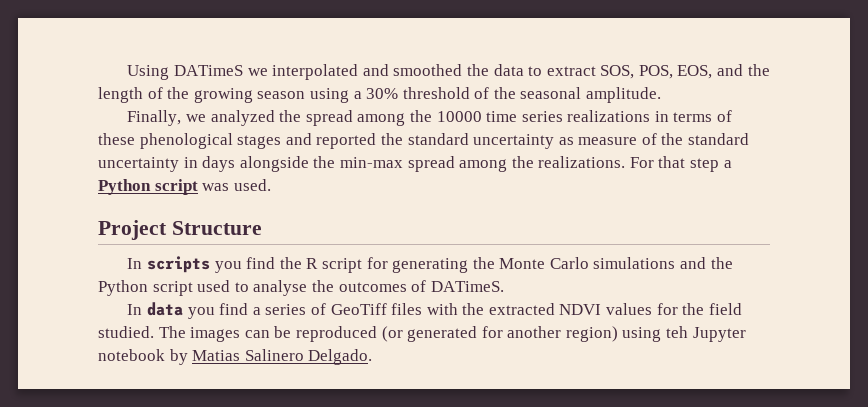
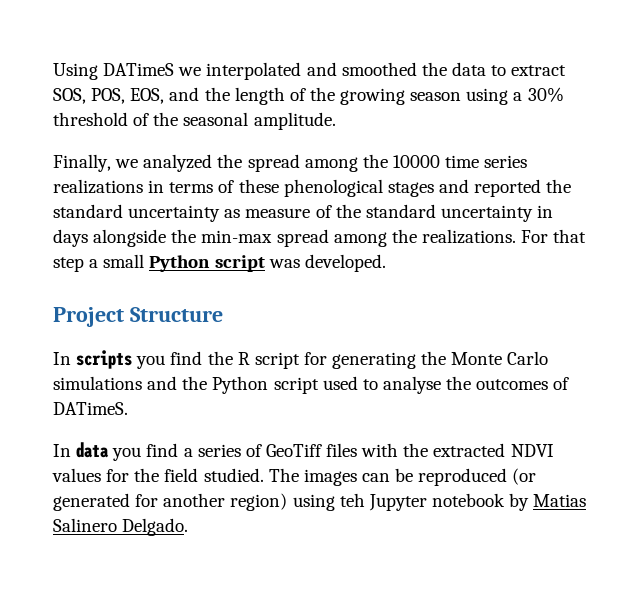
(732, 164) none -> [103,254,145,268] small
[233,179,271,191] used. -> [304,254,386,272] developed.

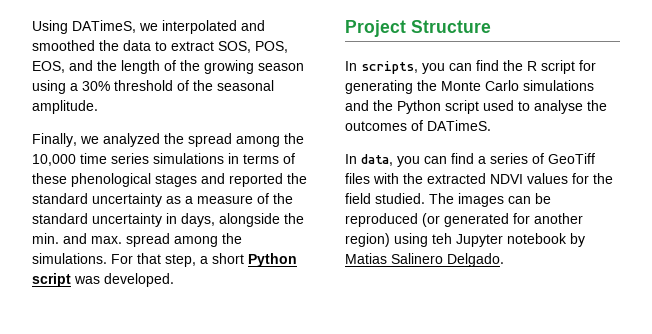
[103,63,175,76] DATimeS -> [72,20,136,33] DATimeS,
[392,155,440,168] 10000 -> [32,154,76,166] 10,000
[53,179,143,194] realizations -> [153,153,224,164] simulations
(241, 213) none -> [185,196,193,204] a
[53,229,88,247] days -> [181,213,215,227] days,
[201,229,516,247] min-max spread among the realizations. -> [32,233,242,247] [32,253,107,264] min. and max. spread among the simulations.
[53,254,145,272] step a small -> [165,253,244,267] step, a short
[76,350,166,369] scripts you -> [361,61,472,74] scripts, you can
[76,442,142,461] data you -> [361,154,447,167] data, you can

